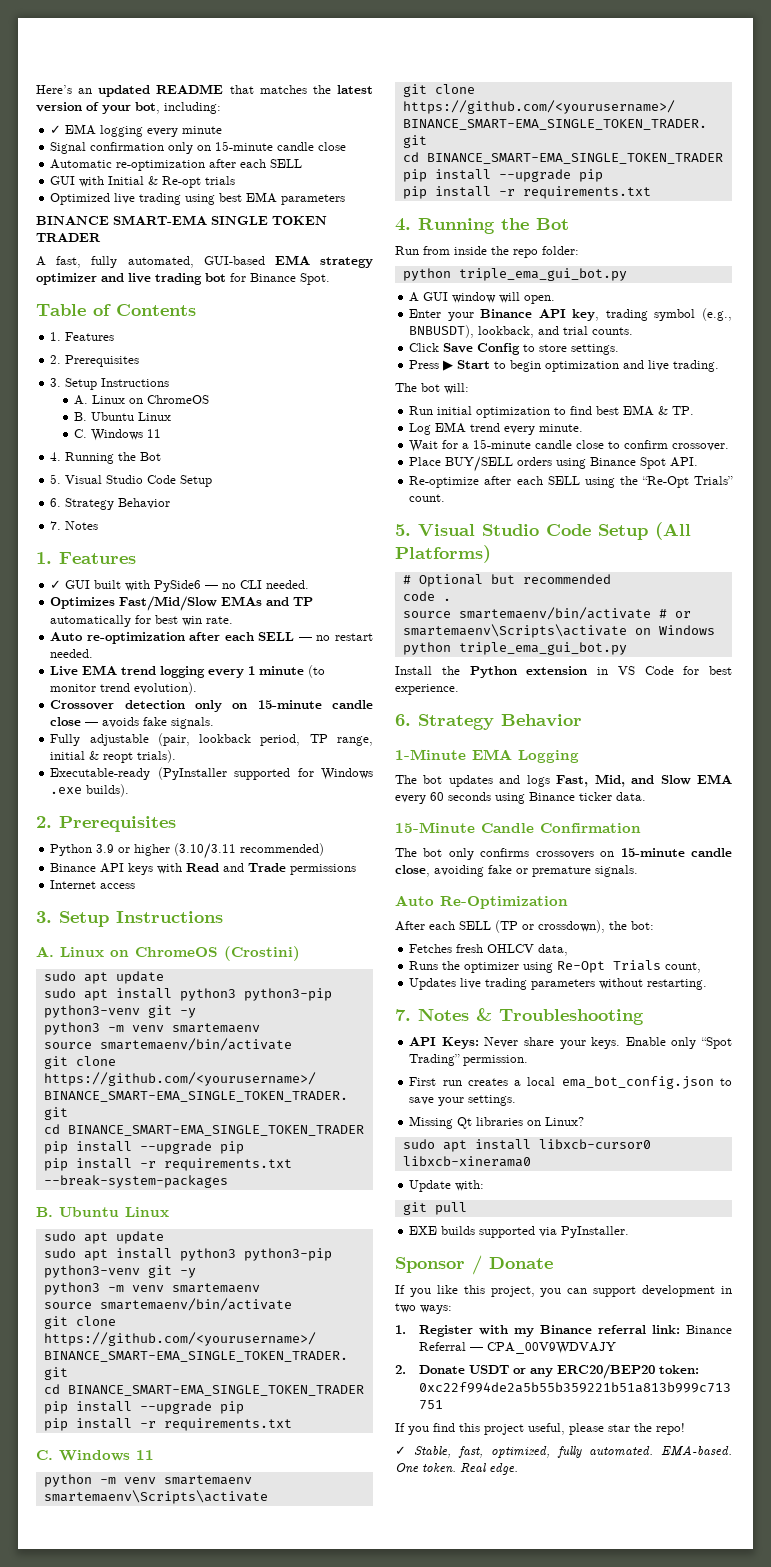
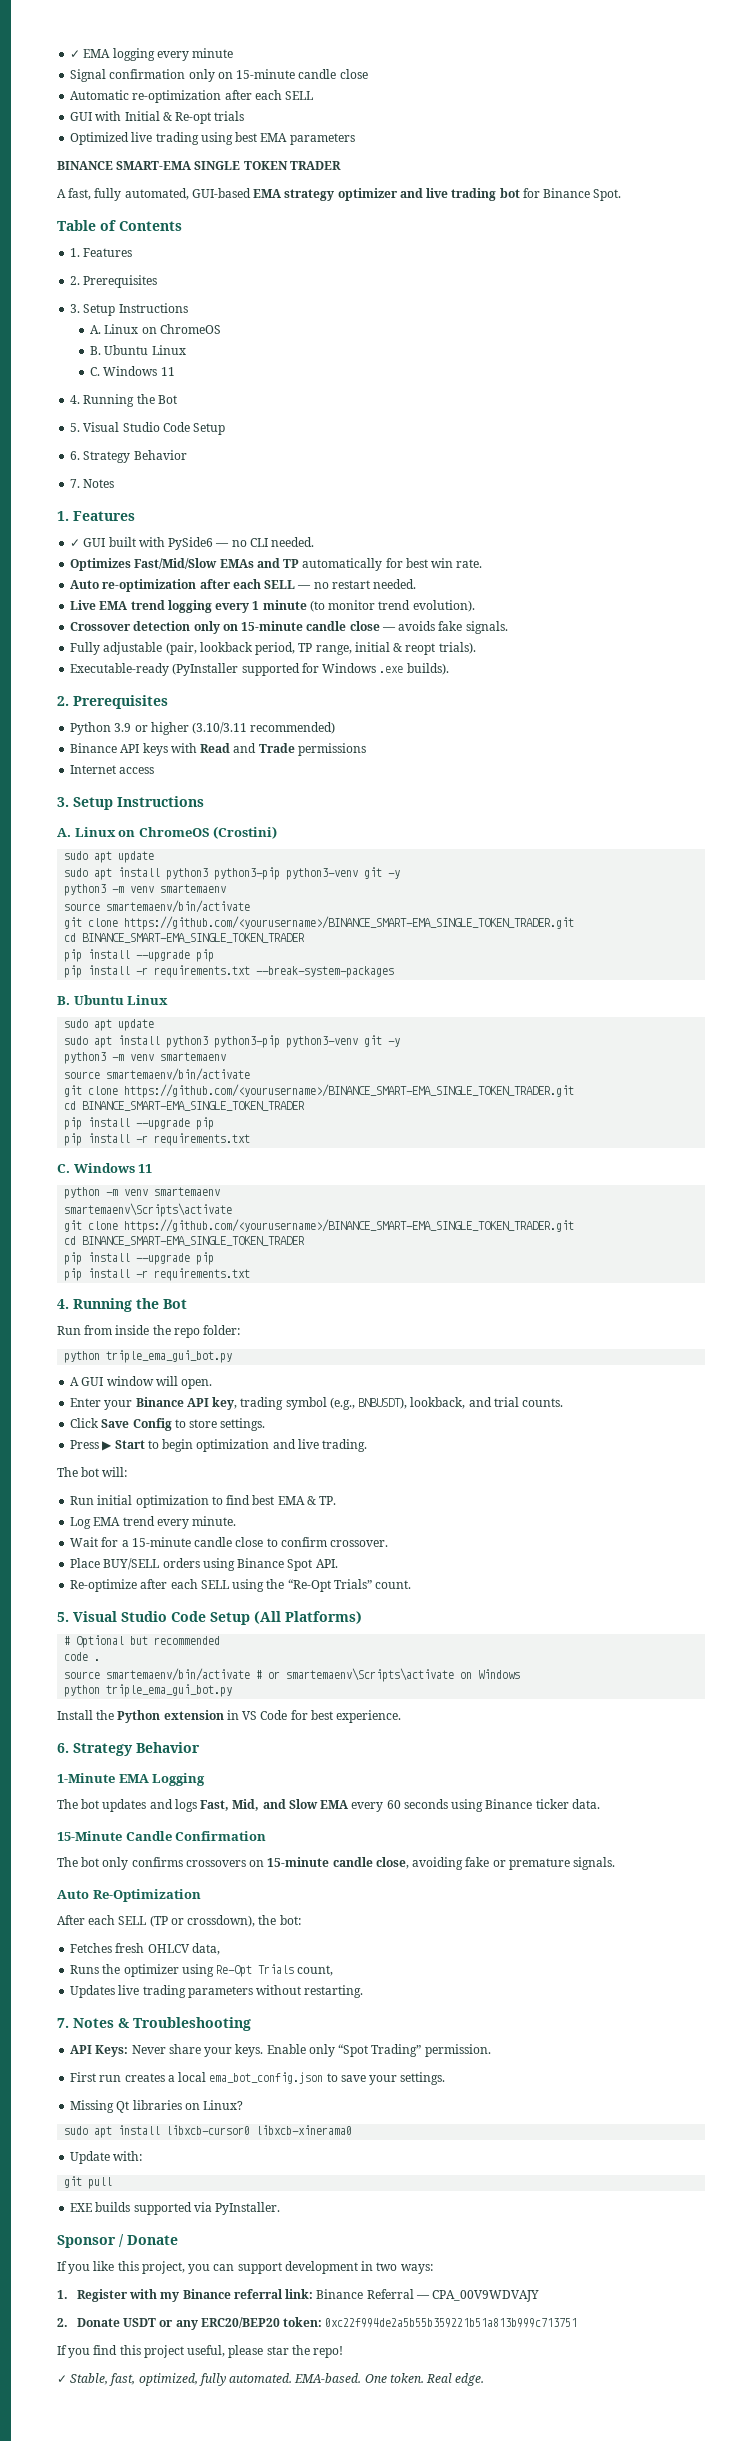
[36,84,373,97] [36,102,221,114] Here’s an updated README that matches the latest version of your bot, including: // -> (70, 54) none

